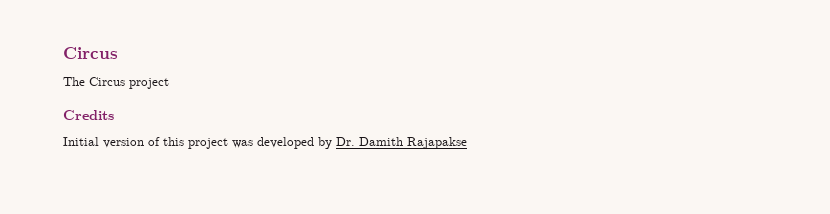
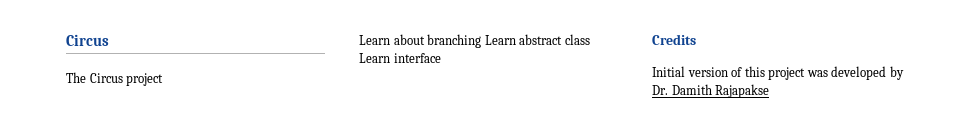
(169, 83) none -> [359,34,590,48] [359,53,441,63] // Learn about branching Learn abstract class Learn interface

